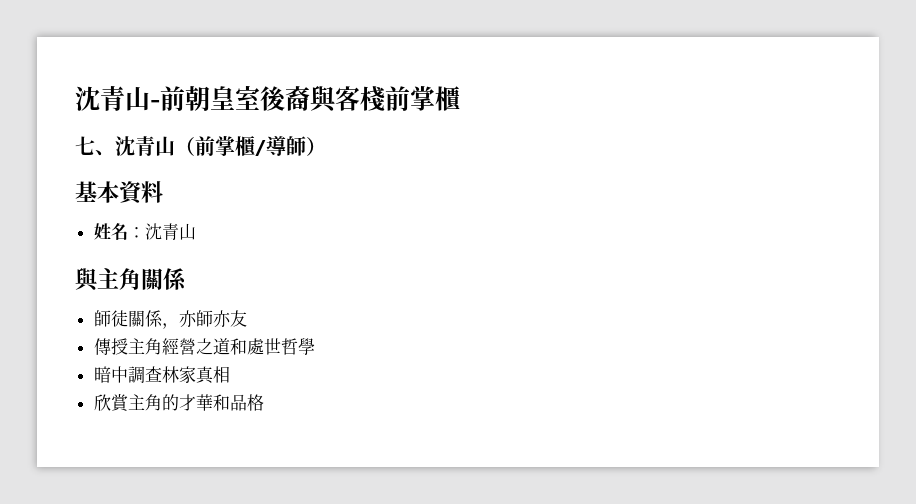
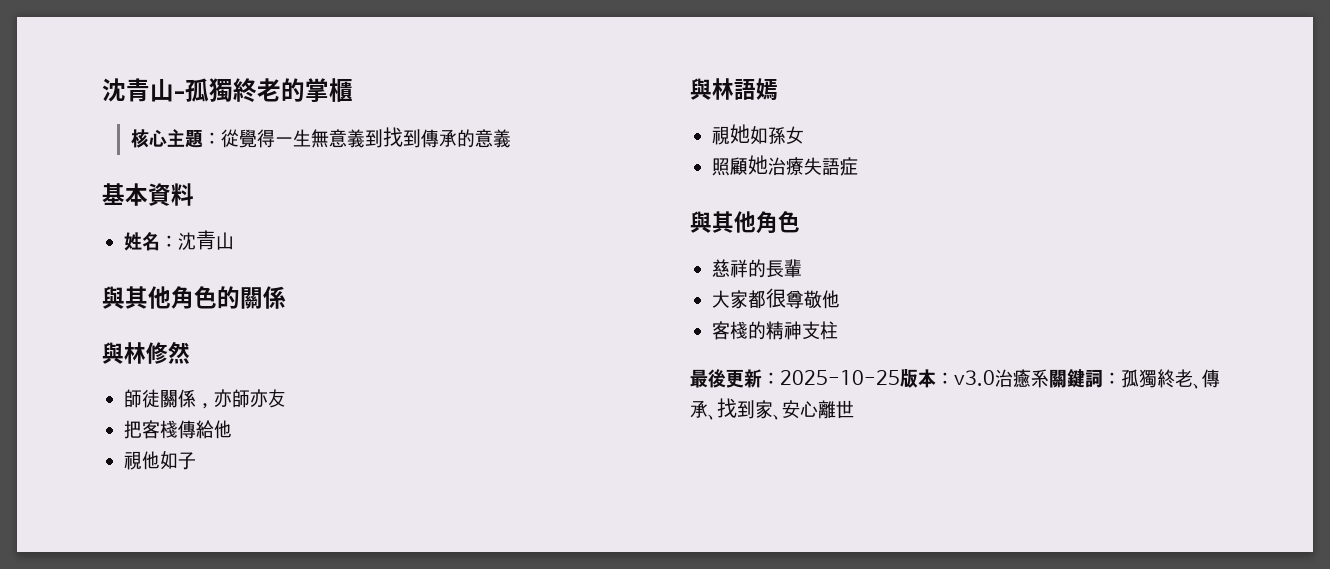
[160,85,460,113] [75,136,326,156] 前朝皇室後裔與客棧前掌櫃 // 七、沈青山（前掌櫃/導師） -> [185,78,353,102] [130,127,511,148] 孤獨終老的掌櫃 // 核心主題：從覺得一生無意義到找到傳承的意義
[97,268,187,290] 主角關係 -> [125,286,286,309] [102,341,190,364] 其他角色的關係 // 與林修然
[93,338,315,355] [93,366,230,384] [93,394,264,412] 傳授主角經營之道和處世哲學 // 暗中調查林家真相 // 欣賞主角的才華和品格 -> [124,420,232,439] [124,451,196,470] [690,78,778,100] [712,124,804,145] [712,155,858,176] [690,211,800,234] [712,259,802,278] [712,288,840,309] [712,321,838,340] [690,368,1220,389] [690,398,854,420] 把客棧傳給他 // 視他如子 // 與林語嫣 // 視她如孫女 // 照顧她治療失語症 // 與其他角色 // 慈祥的長輩 // 大家都很尊敬他 // 客棧的精神支柱 // 最後更新：2025-10-25版本：v3.0治癒系關鍵詞：孤獨終老、傳承、找到家、安心離世

